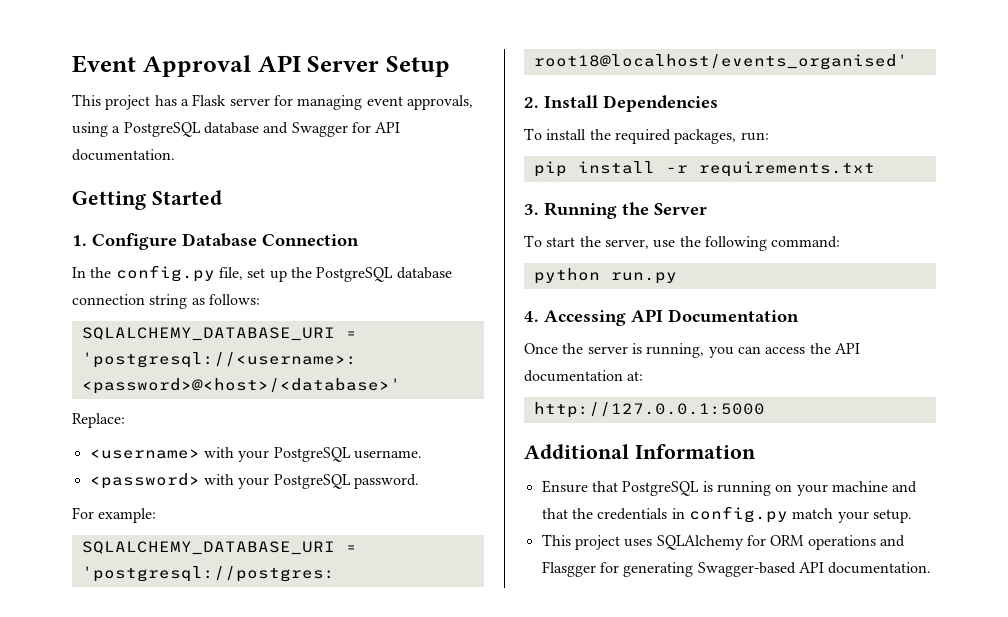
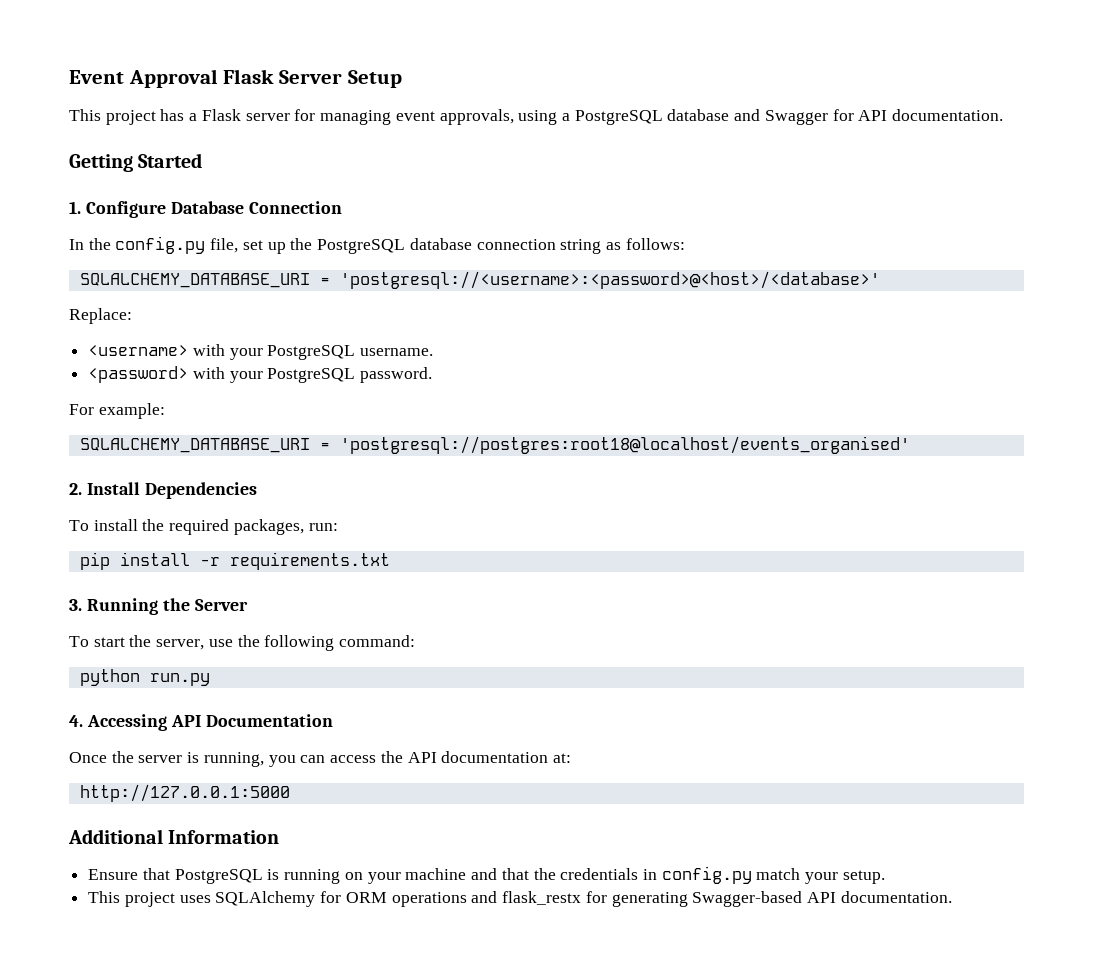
[257,55,301,72] API -> [223,69,275,84] Flask
[541,561,596,577] Flasgger -> [502,891,582,905] flask_restx

